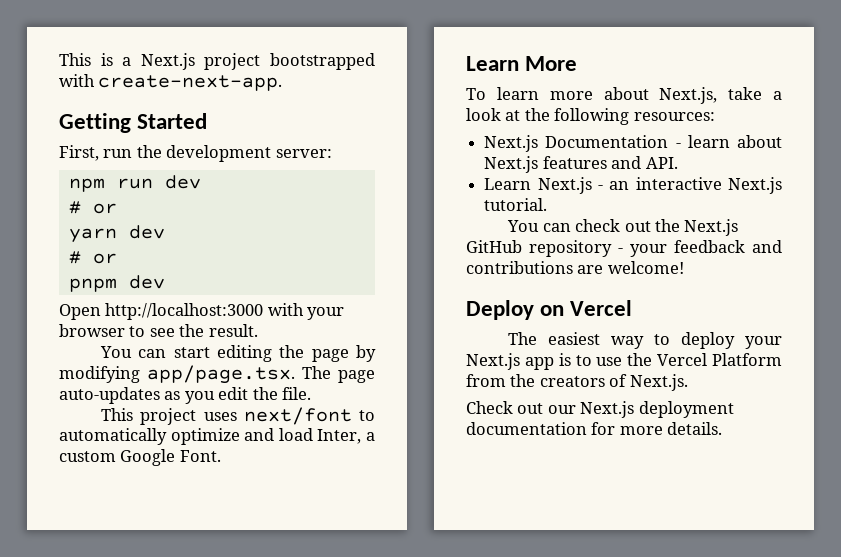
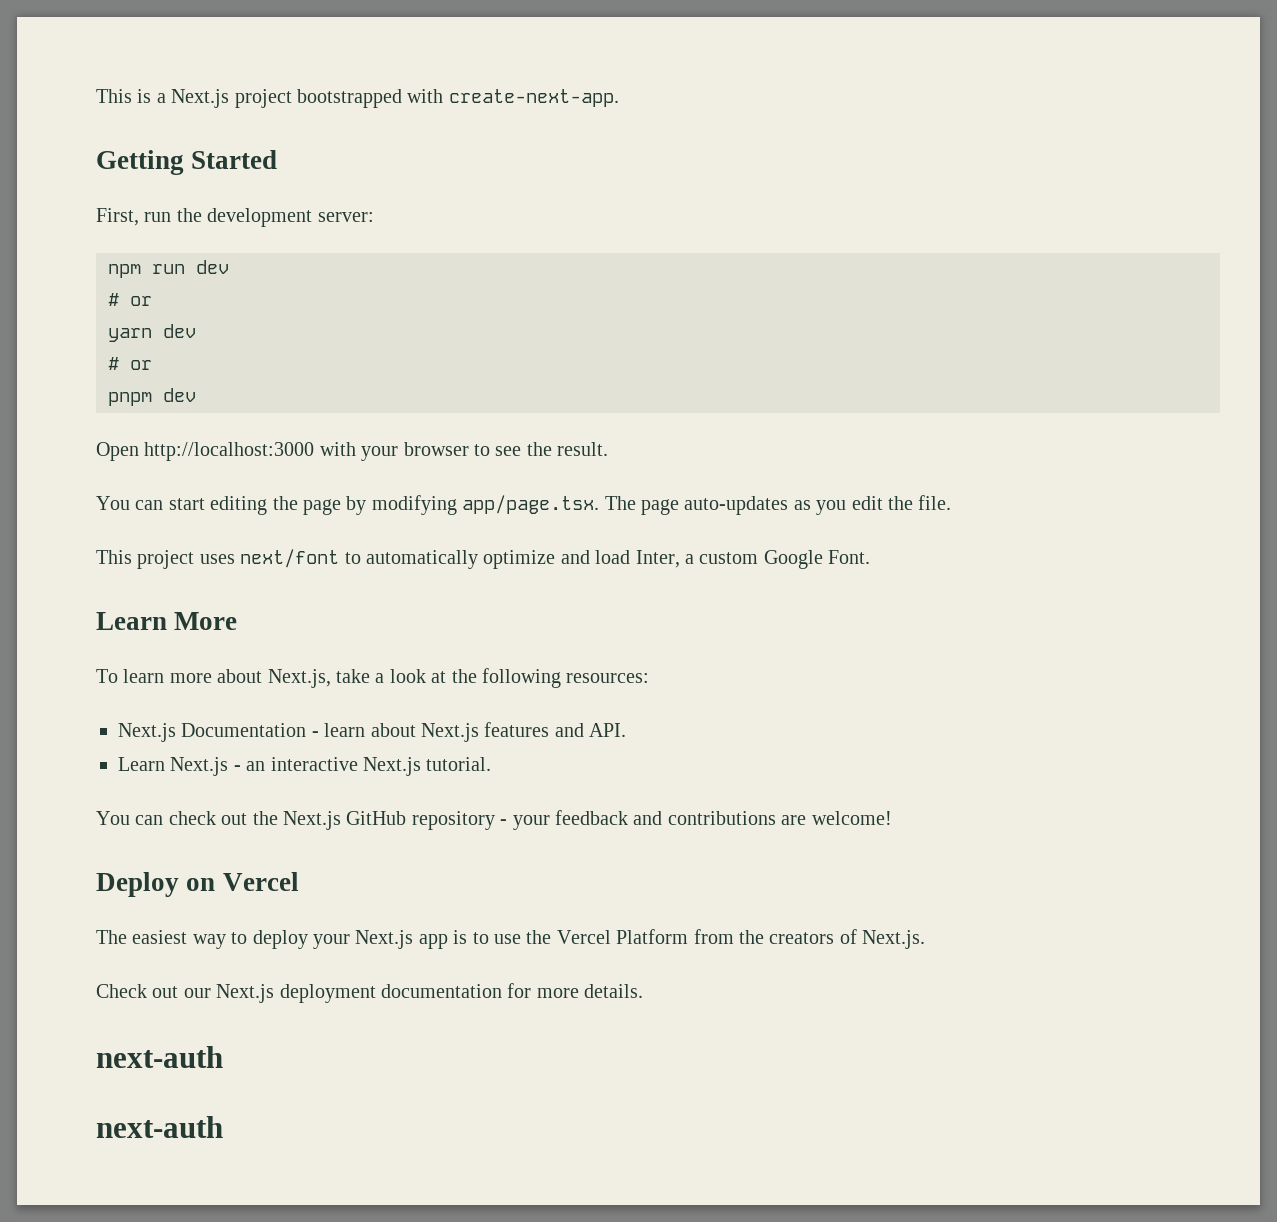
(723, 428) none -> [96,1046,223,1068] [96,1116,223,1138] // next-auth // next-auth

